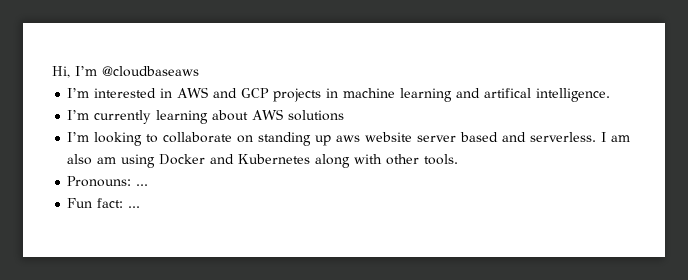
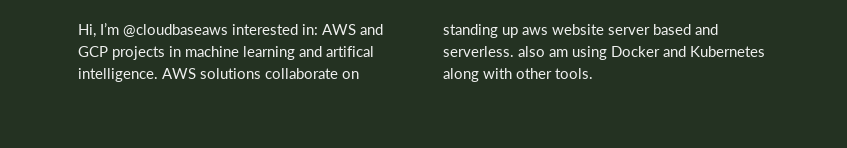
[67,88,173,98] // I’m interested in -> [232,24,318,35] interested in:
[67,110,249,124] // I’m currently learning about -> (158, 75) none
[67,132,159,146] // I’m looking to -> (261, 73) none
[601,132,631,142] I am -> (514, 51) none
[67,176,149,187] [67,198,141,208] // Pronouns: ... // Fun fact: ... -> (593, 73) none

